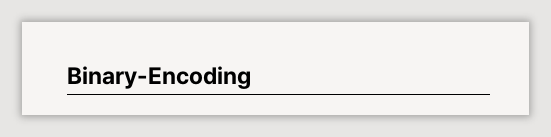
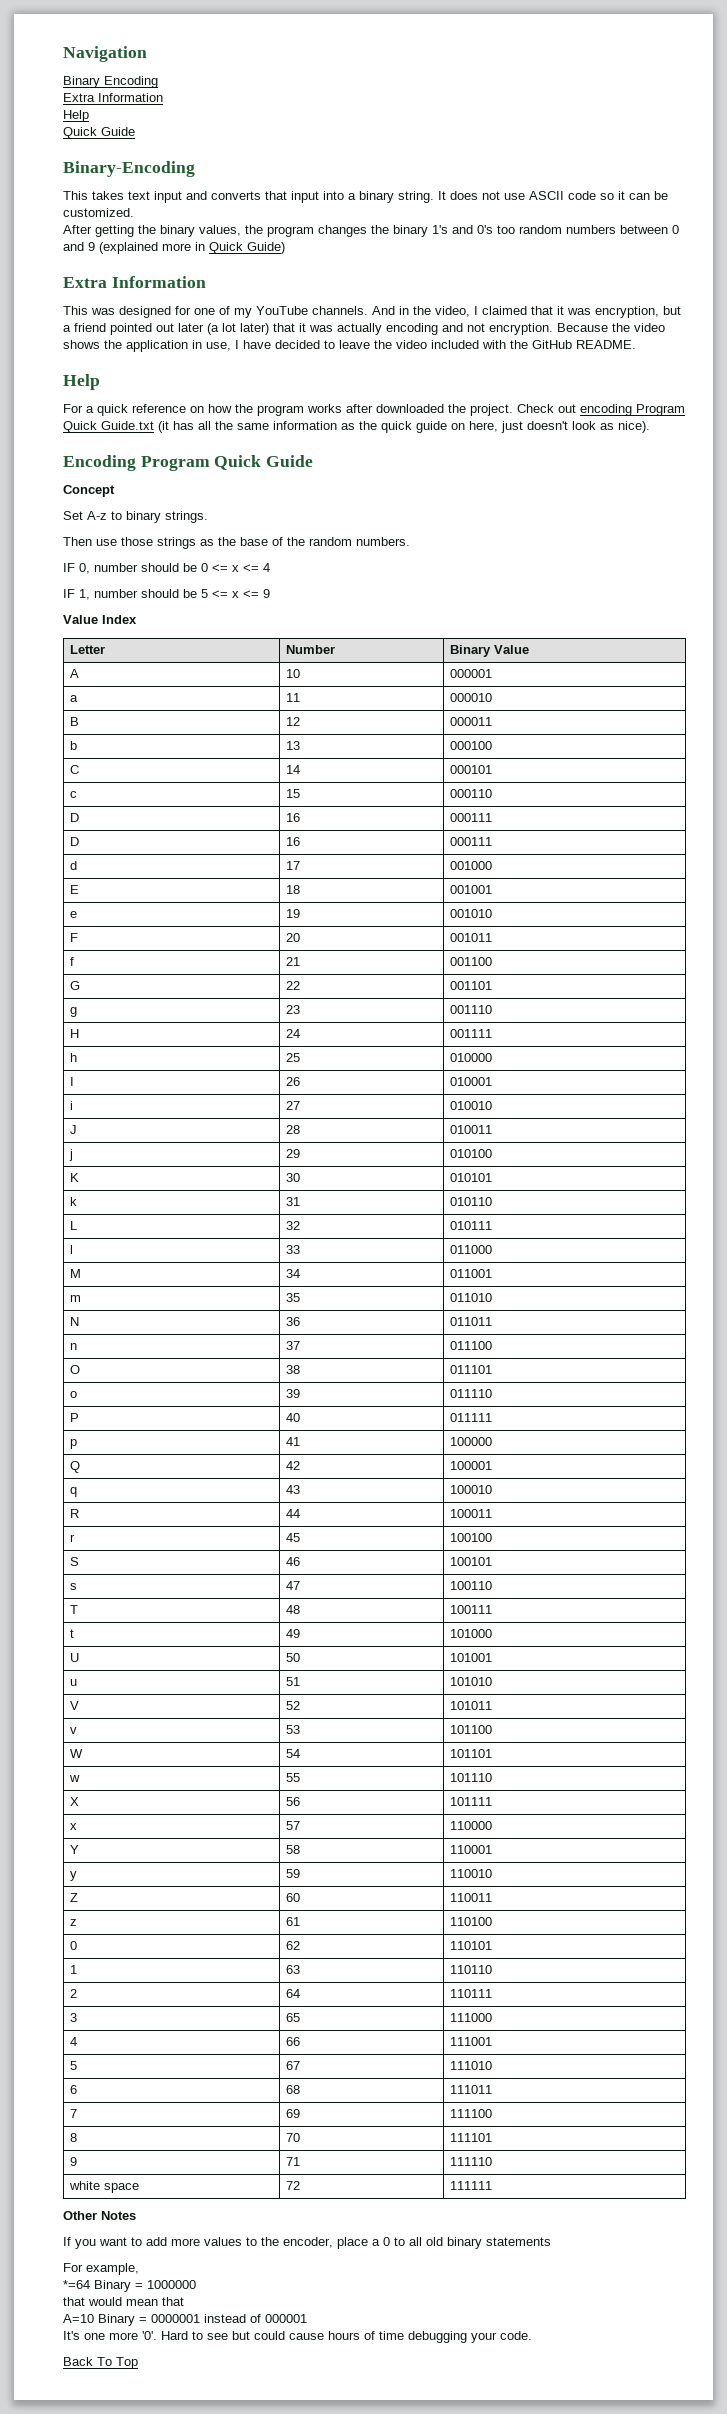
[67,66,251,89] Binary-Encoding -> [63,46,147,62] [63,76,158,88] [63,93,163,102] [63,110,89,122] [63,127,135,139] [63,161,195,177] [63,191,668,203] [63,208,134,217] [63,225,679,237] [63,242,285,254] [63,276,206,288] [63,306,681,318] [63,323,665,335] [63,340,636,352] [63,374,100,390] [63,404,685,416] [63,421,650,433] [63,455,314,471] [63,485,115,497] [63,511,208,523] [63,537,410,549] [63,563,270,574] [63,589,270,600] [63,615,137,624] [69,645,105,654] [285,645,335,654] [449,645,529,657] [69,669,79,678] [285,669,300,678] [449,669,492,678] [69,695,78,702] [285,693,300,702] [449,693,492,702] [69,717,79,726] [285,717,300,726] [449,717,492,726] [69,741,77,750] [285,741,300,750] [449,741,492,750] [69,765,79,774] [285,765,300,774] [449,765,492,774] [69,791,77,798] [285,789,300,798] [449,789,492,798] [69,813,79,822] [285,813,300,822] [449,813,492,822] [69,837,79,846] [285,837,300,846] [449,837,492,846] [69,861,77,870] [285,861,300,870] [449,861,492,870] [69,885,79,894] [285,885,300,894] [449,885,492,894] [69,911,77,918] [285,909,300,918] [449,909,492,918] [69,933,78,942] [285,933,300,942] [449,933,492,942] [69,957,74,966] [285,957,300,966] [449,957,492,966] [69,981,80,990] [285,981,300,990] [449,981,492,990] [69,1007,77,1017] [285,1005,300,1014] [449,1005,492,1014] [69,1029,79,1038] [285,1029,300,1038] [449,1029,492,1038] [69,1053,77,1062] [285,1053,300,1062] [449,1053,492,1062] [69,1077,74,1086] [285,1077,300,1086] [449,1077,492,1086] [69,1101,73,1110] [285,1101,300,1110] [449,1101,492,1110] [69,1125,77,1134] [285,1125,300,1134] [449,1125,492,1134] [68,1149,73,1161] [285,1149,300,1158] [449,1149,492,1158] [69,1173,79,1182] [285,1173,300,1182] [449,1173,492,1182] [69,1197,77,1206] [285,1197,300,1206] [449,1197,492,1206] [69,1221,77,1230] [285,1221,300,1230] [449,1221,492,1230] [69,1245,73,1254] [285,1245,300,1254] [449,1245,492,1254] [69,1269,81,1278] [285,1269,300,1278] [449,1269,492,1278] [69,1295,81,1302] [285,1293,300,1302] [449,1293,492,1302] [69,1317,79,1326] [285,1317,300,1326] [449,1317,492,1326] [69,1343,77,1350] [285,1341,300,1350] [449,1341,492,1350] [69,1365,80,1374] [285,1365,300,1374] [449,1365,492,1374] [69,1391,77,1398] [285,1389,300,1398] [449,1389,492,1398] [69,1413,79,1422] [285,1413,300,1422] [449,1413,492,1422] [69,1439,77,1449] [285,1437,300,1446] [449,1437,492,1446] [69,1461,80,1473] [285,1461,300,1470] [449,1461,492,1470] [69,1487,77,1497] [285,1485,300,1494] [449,1485,492,1494] [69,1509,79,1518] [285,1509,300,1518] [449,1509,492,1518] [69,1534,75,1542] [285,1533,300,1542] [449,1533,492,1542] [69,1557,79,1566] [285,1557,300,1566] [449,1557,492,1566] [69,1583,77,1590] [285,1581,300,1590] [449,1581,492,1590] [69,1605,78,1614] [285,1605,300,1614] [449,1605,492,1614] [69,1629,74,1638] [285,1629,300,1638] [449,1629,492,1638] [69,1653,79,1662] [285,1653,300,1662] [449,1653,492,1662] [69,1679,77,1686] [285,1677,300,1686] [449,1677,492,1686] [69,1701,79,1710] [285,1701,300,1710] [449,1701,492,1710] [69,1727,77,1734] [285,1725,300,1734] [449,1725,492,1734] [69,1749,83,1758] [285,1749,300,1758] [449,1749,492,1758] [68,1775,80,1782] [285,1773,300,1782] [449,1773,492,1782] [69,1797,79,1806] [285,1797,300,1806] [449,1797,492,1806] [69,1823,77,1830] [285,1821,300,1830] [449,1821,492,1830] [69,1845,79,1854] [285,1845,300,1854] [449,1845,492,1854] [69,1871,77,1881] [285,1869,300,1878] [449,1869,492,1878] [69,1893,78,1902] [285,1893,300,1902] [449,1893,492,1902] [69,1919,77,1926] [285,1917,300,1926] [449,1917,492,1926] [69,1941,77,1950] [285,1941,300,1950] [449,1941,492,1950] [69,1965,77,1974] [285,1965,300,1974] [449,1965,492,1974] [69,1989,77,1998] [285,1989,300,1998] [449,1989,492,1998] [69,2013,77,2022] [285,2013,300,2022] [449,2013,492,2022] [69,2037,77,2046] [285,2037,300,2046] [449,2037,492,2046] [69,2061,77,2070] [285,2061,300,2070] [449,2061,492,2070] [69,2085,77,2094] [285,2085,300,2094] [449,2085,492,2094] [69,2109,77,2118] [285,2109,300,2118] [449,2109,492,2118] [69,2133,77,2142] [285,2133,300,2142] [449,2133,492,2142] [69,2157,77,2166] [285,2157,300,2166] [449,2157,492,2166] [68,2181,139,2193] [285,2181,300,2190] [449,2181,492,2190] [63,2211,136,2220] [63,2237,551,2249] [63,2263,139,2275] [63,2280,196,2292] [63,2297,184,2306] [63,2314,307,2326] [63,2331,532,2343] [63,2357,138,2369] Navigation // Binary Encoding // Extra Information // Help // Quick Guide // Binary-Encoding // This takes text input and converts that input into a binary string. It does not use ASCII code so it can be customized. // After getting the binary values, the program changes the binary 1's and 0's too random numbers between 0 and 9 (explained more in Quick Guide) // Extra Information // This was designed for one of my YouTube channels. And in the video, I claimed that it was encryption, but a friend pointed out later (a lot later) that it was actually encoding and not encryption. Because the video shows the application in use, I have decided to leave the video included with the GitHub README. // Help // For a quick reference on how the program works after downloaded the project. Check out encoding Program Quick Guide.txt (it has all the same information as the quick guide on here, just doesn't look as nice). // Encoding Program Quick Guide // Concept // Set A-z to binary strings. // Then use those strings as the base of the random numbers. // IF 0, number should be 0 <= x <= 4 // IF 1, number should be 5 <= x <= 9 // Value Index // Letter | Number | Binary Value // A | 10 | 000001 // a | 11 | 000010 // B | 12 | 000011 // b | 13 | 000100 // C | 14 | 000101 // c | 15 | 000110 // D | 16 | 000111 // D | 16 | 000111 // d | 17 | 001000 // E | 18 | 001001 // e | 19 | 001010 // F | 20 | 001011 // f | 21 | 001100 // G | 22 | 001101 // g | 23 | 001110 // H | 24 | 001111 // h | 25 | 010000 // I | 26 | 010001 // i | 27 | 010010 // J | 28 | 010011 // j | 29 | 010100 // K | 30 | 010101 // k | 31 | 010110 // L | 32 | 010111 // l | 33 | 011000 // M | 34 | 011001 // m | 35 | 011010 // N | 36 | 011011 // n | 37 | 011100 // O | 38 | 011101 // o | 39 | 011110 // P | 40 | 011111 // p | 41 | 100000 // Q | 42 | 100001 // q | 43 | 100010 // R | 44 | 100011 // r | 45 | 100100 // S | 46 | 100101 // s | 47 | 100110 // T | 48 | 100111 // t | 49 | 101000 // U | 50 | 101001 // u | 51 | 101010 // V | 52 | 101011 // v | 53 | 101100 // W | 54 | 101101 // w | 55 | 101110 // X | 56 | 101111 // x | 57 | 110000 // Y | 58 | 110001 // y | 59 | 110010 // Z | 60 | 110011 // z | 61 | 110100 // 0 | 62 | 110101 // 1 | 63 | 110110 // 2 | 64 | 110111 // 3 | 65 | 111000 // 4 | 66 | 111001 // 5 | 67 | 111010 // 6 | 68 | 111011 // 7 | 69 | 111100 // 8 | 70 | 111101 // 9 | 71 | 111110 // white space | 72 | 111111 // Other Notes // If you want to add more values to the encoder, place a 0 to all old binary statements // For example, // *=64 Binary = 1000000 // that would mean that // A=10 Binary = 0000001 instead of 000001 // It's one more '0'. Hard to see but could cause hours of time debugging your code. // Back To Top

